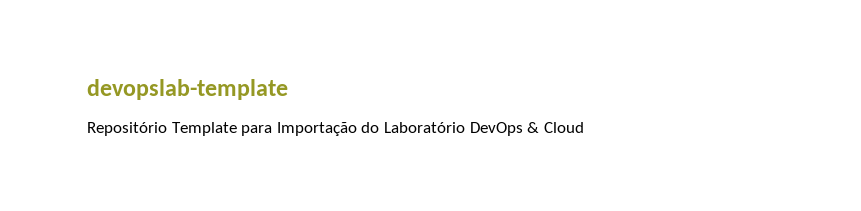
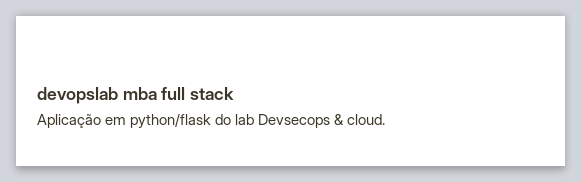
[87,79,288,100] [87,122,584,136] devopslab-template // Repositório Template para Importação do Laboratório DevOps & Cloud -> [37,87,235,104] [37,113,386,129] devopslab mba full stack // Aplicação em python/flask do lab Devsecops & cloud.

